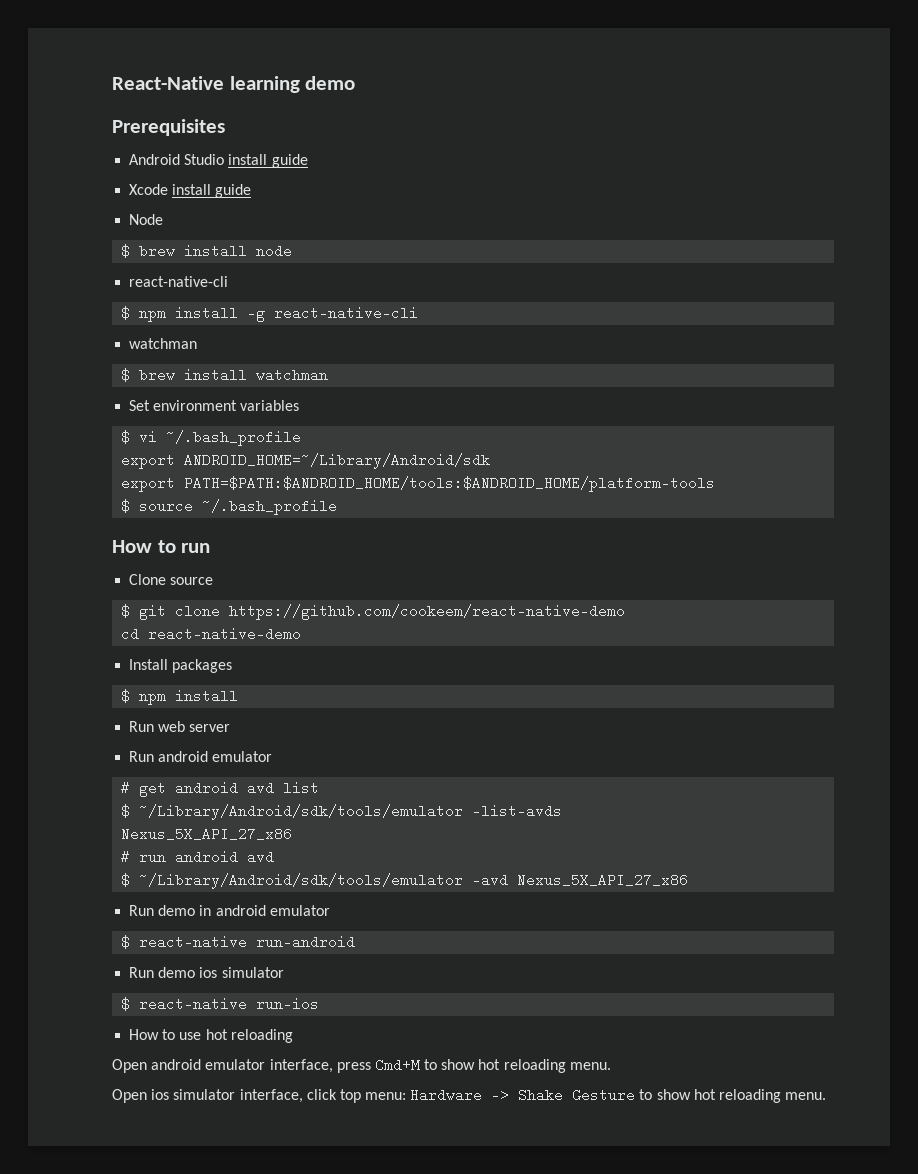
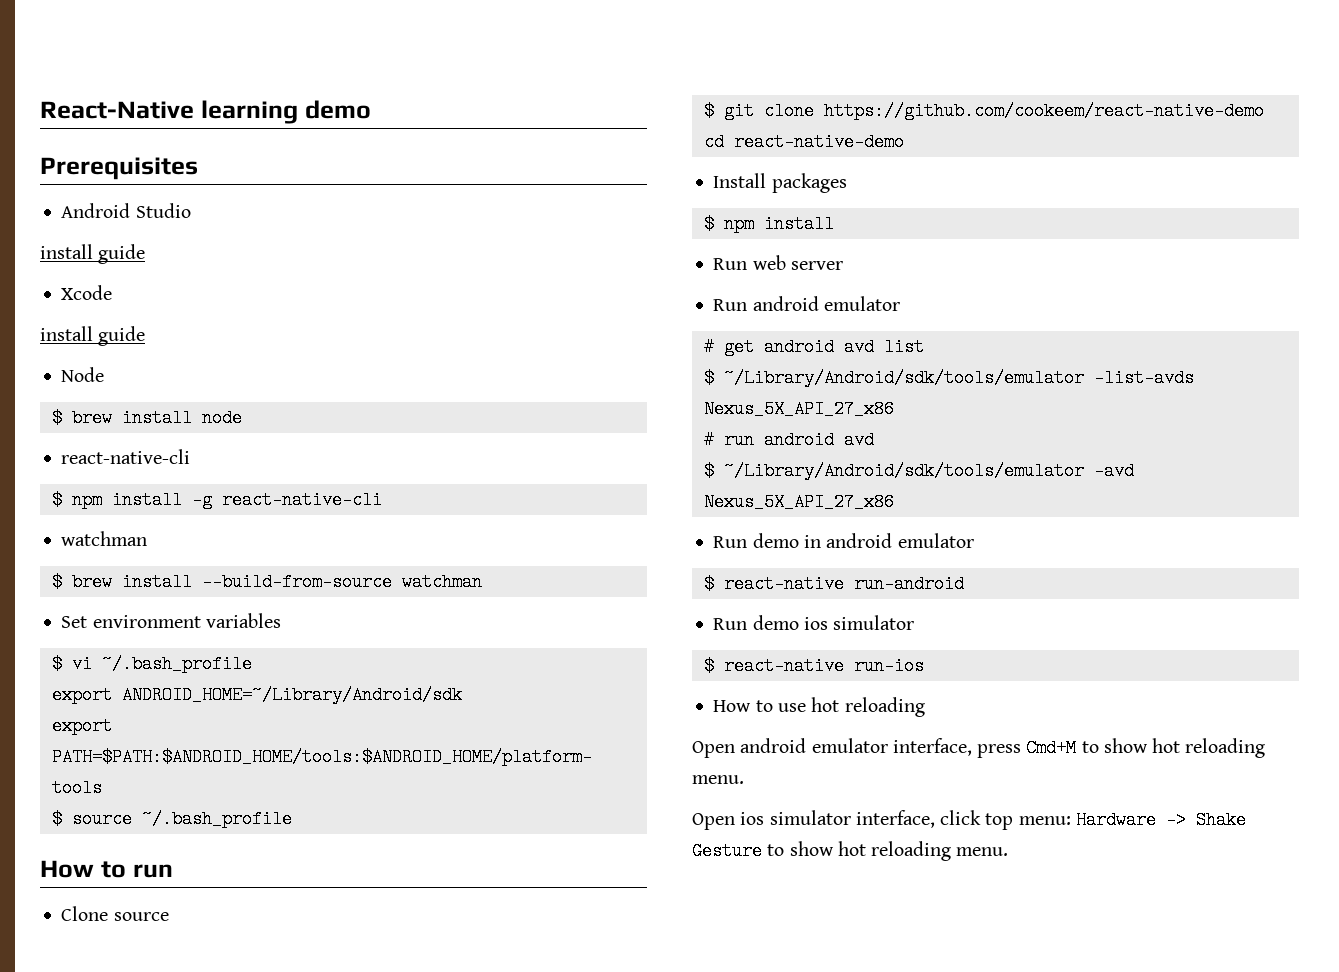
(225, 159) none -> (191, 210) //
(169, 189) none -> (113, 292) //
(248, 375) none -> [201,573,392,591] --build-from-source

